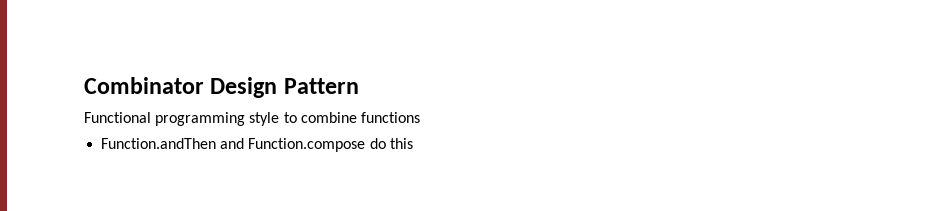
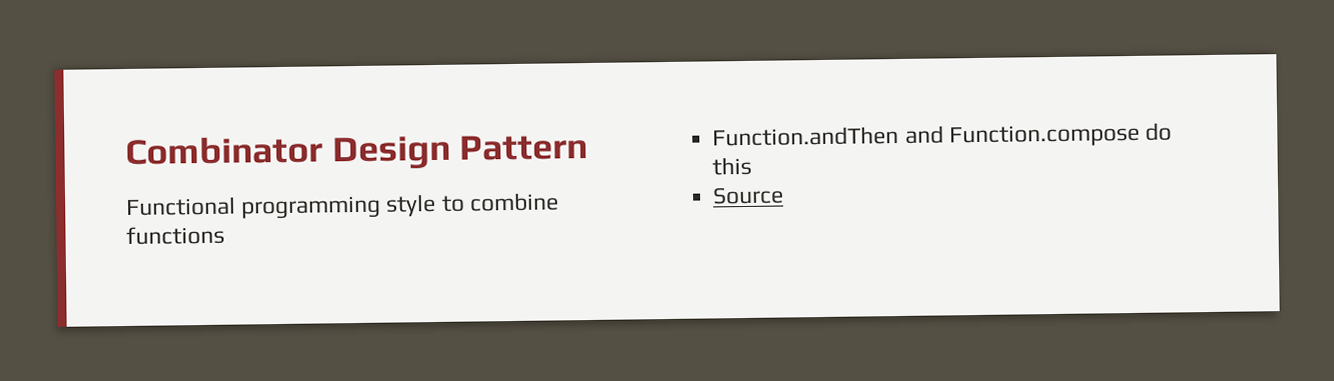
(413, 143) none -> [712,186,785,205] // Source

